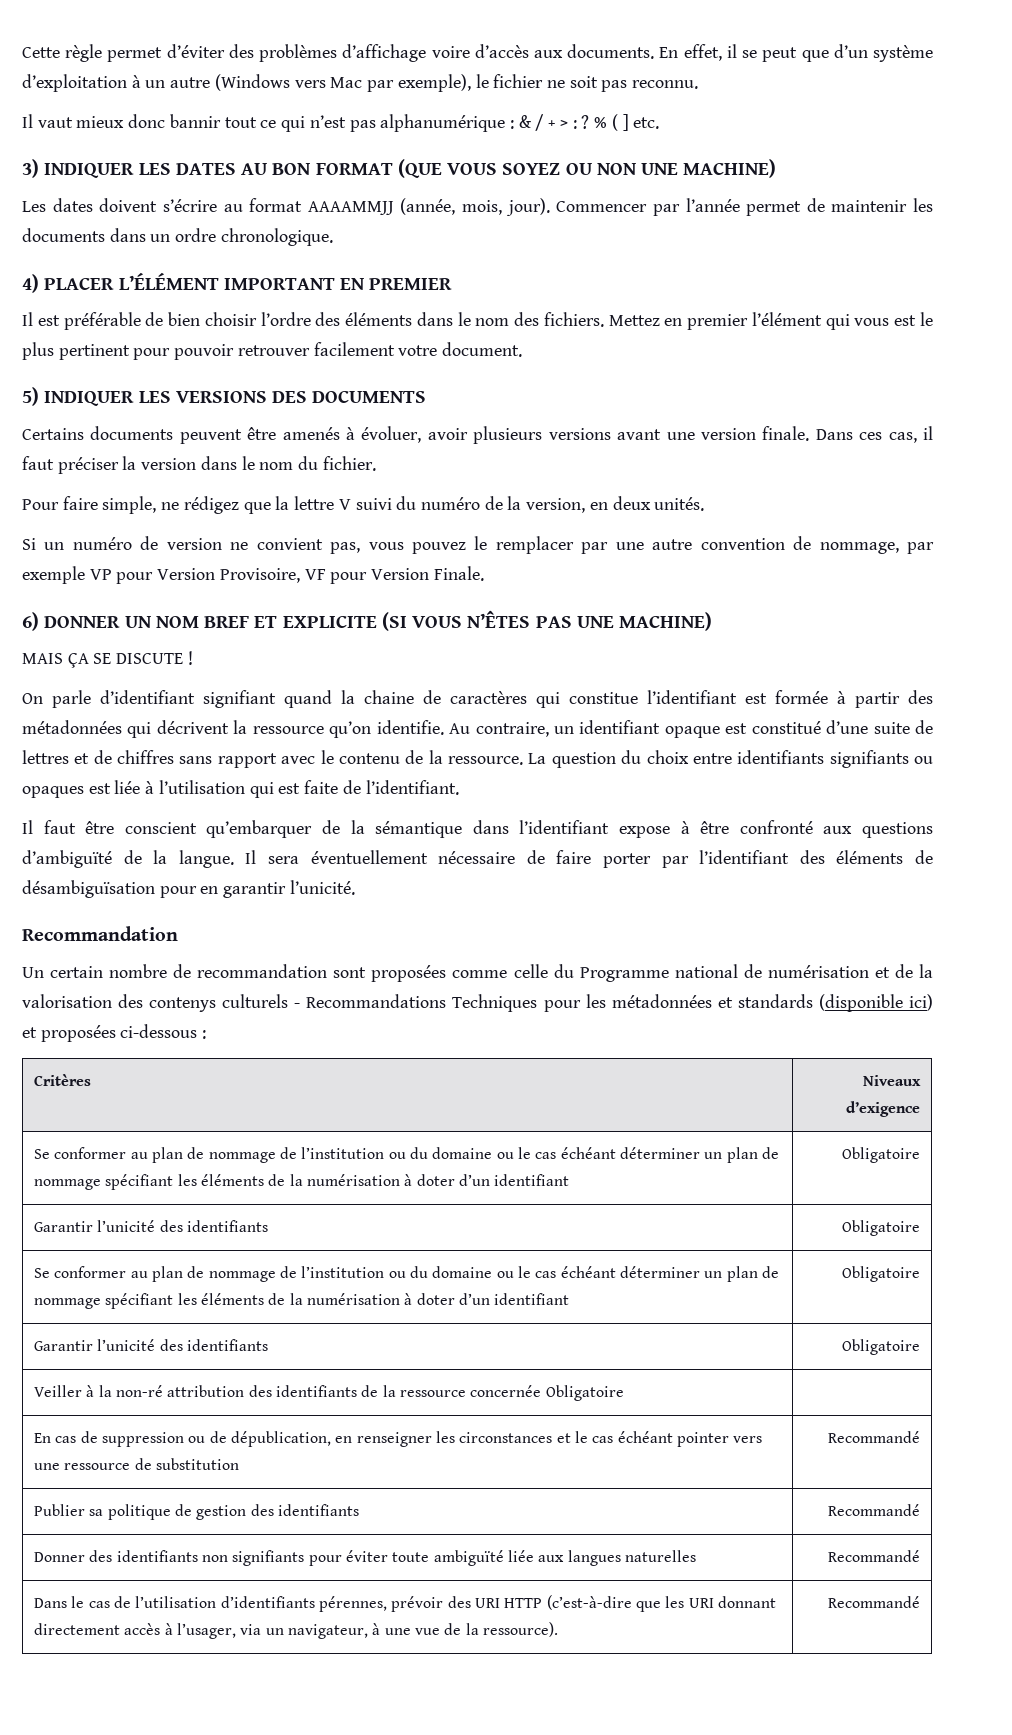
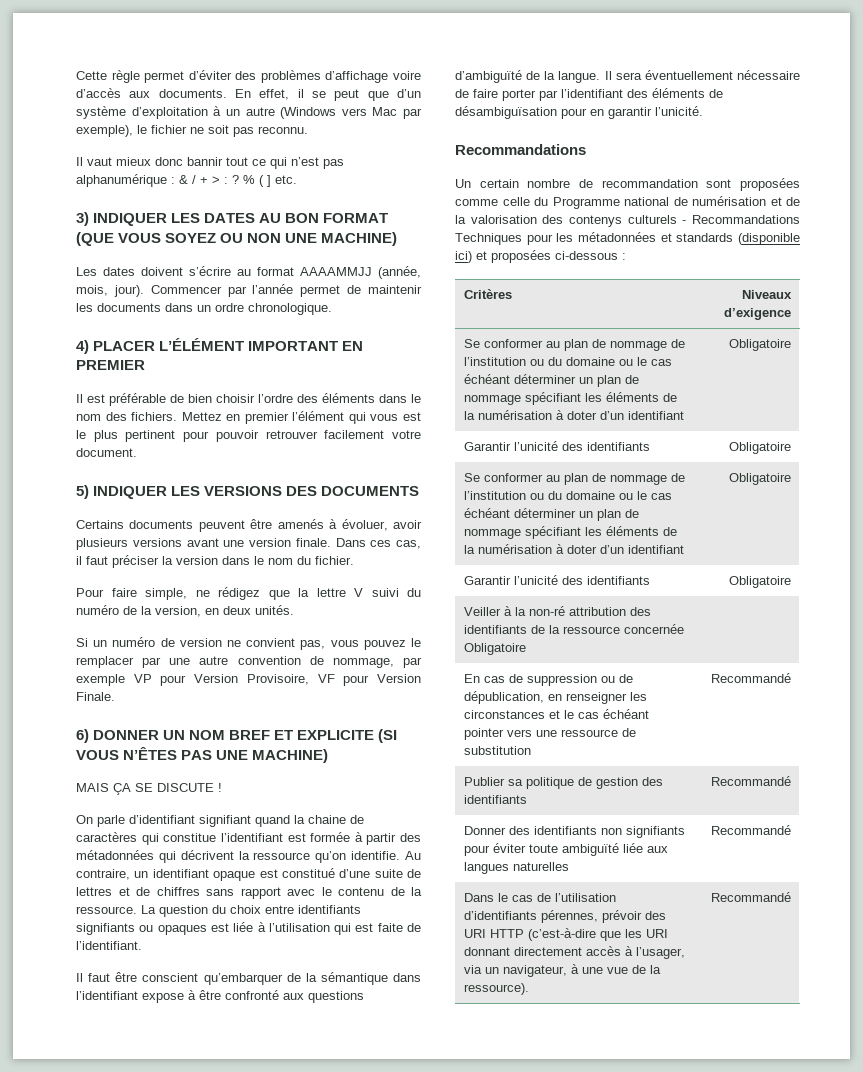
[22,926,178,941] Recommandation -> [455,144,586,155] Recommandations

